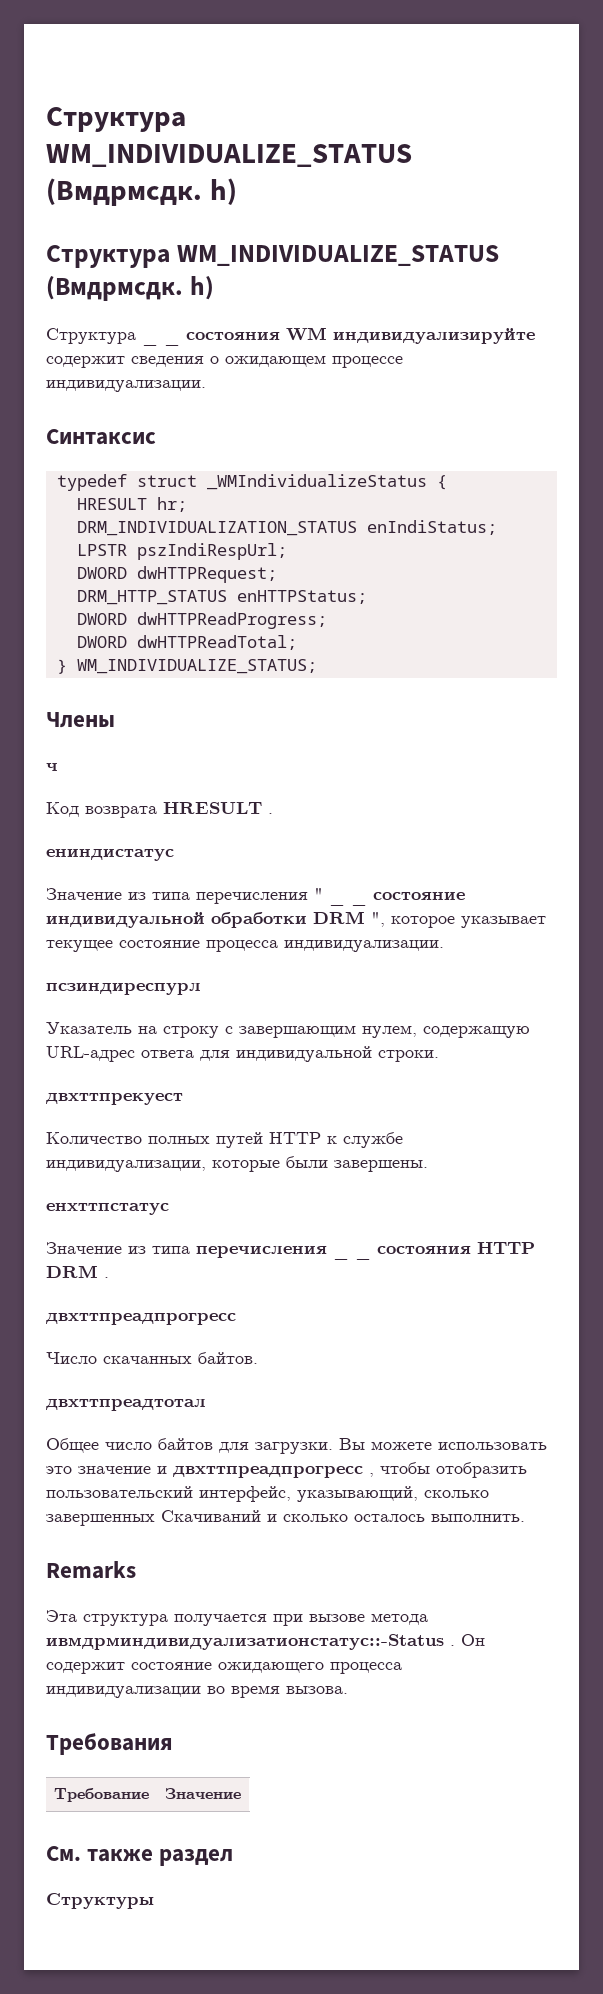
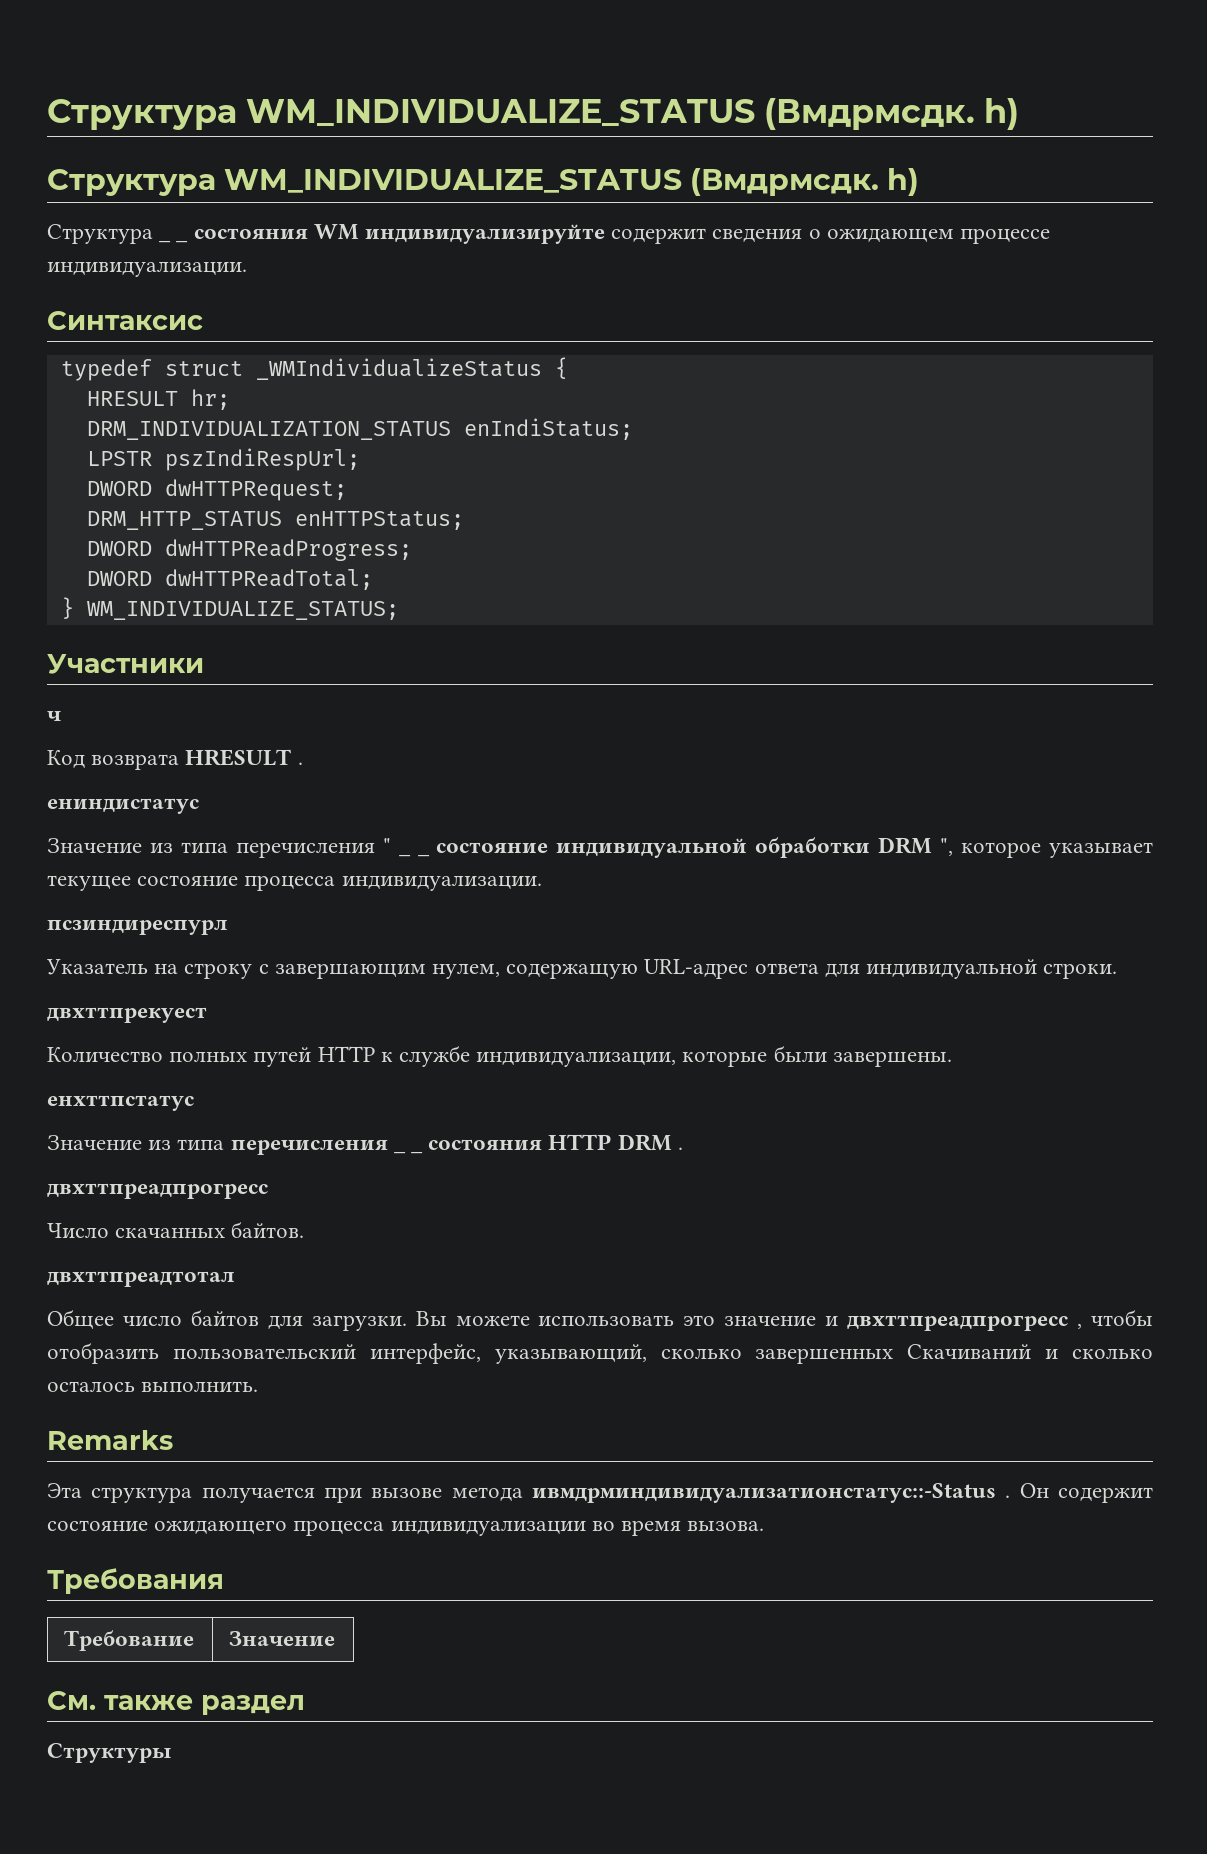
[46,712,115,728] Члены -> [47,654,204,674] Участники

